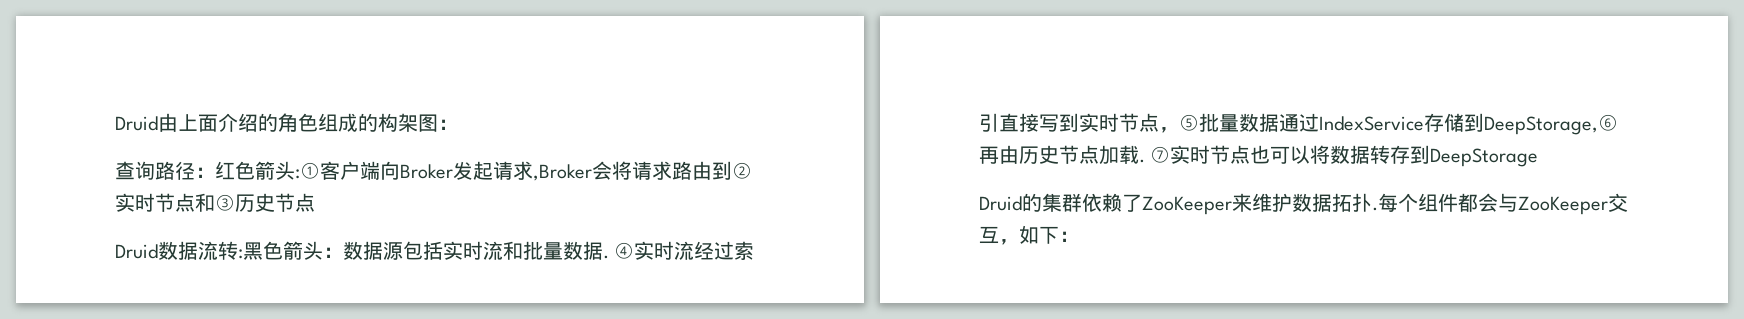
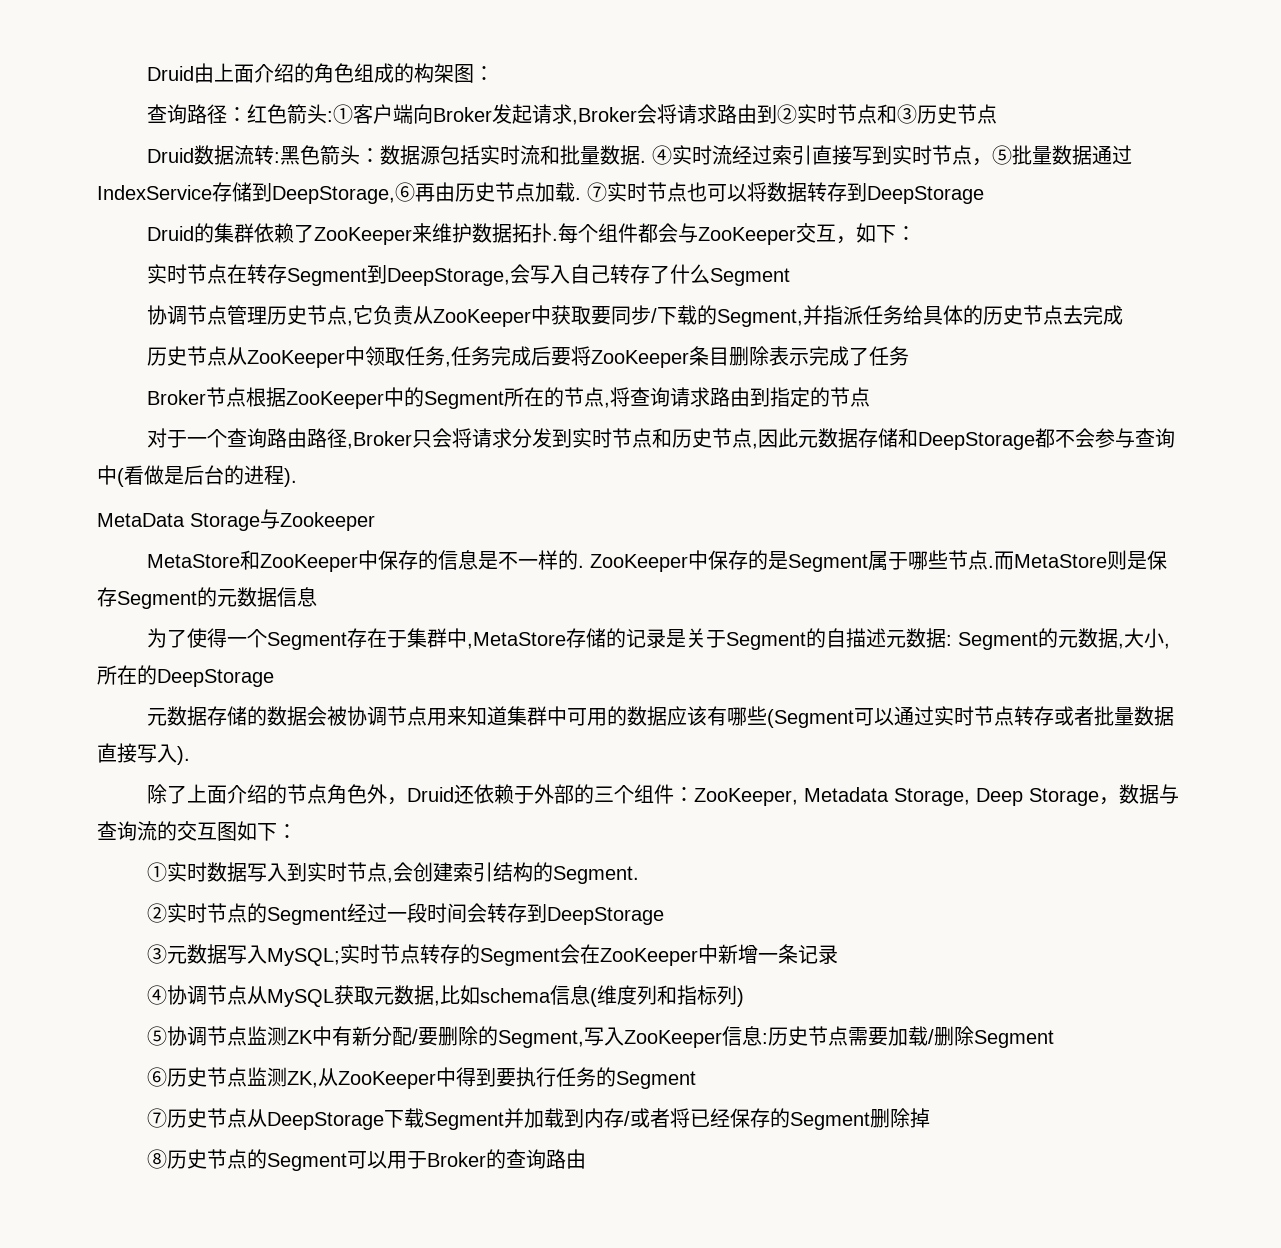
(1079, 236) none -> [147,264,791,286] [147,305,1124,327] [147,346,910,368] [147,387,871,409] [147,428,1176,450] [97,465,297,487] [97,509,375,531] [147,550,1168,572] [97,587,317,609] [147,628,1171,650] [97,665,274,687] [147,706,1175,728] [97,743,190,765] [147,784,1180,806] [97,821,297,841] [147,862,640,884] [147,903,665,925] [147,944,839,966] [147,985,745,1007] [147,1026,1055,1048] [147,1067,697,1089] [147,1108,931,1130] [147,1149,587,1171] // 实时节点在转存Segment到DeepStorage,会写入自己转存了什么Segment // 协调节点管理历史节点,它负责从ZooKeeper中获取要同步/下载的Segment,并指派任务给具体的历史节点去完成 // 历史节点从ZooKeeper中领取任务,任务完成后要将ZooKeeper条目删除表示完成了任务 // Broker节点根据ZooKeeper中的Segment所在的节点,将查询请求路由到指定的节点 // 对于一个查询路由路径,Broker只会将请求分发到实时节点和历史节点,因此元数据存储和DeepStorage都不会参与查询中(看做是后台的进程). // MetaData Storage与Zookeeper // MetaStore和ZooKeeper中保存的信息是不一样的. ZooKeeper中保存的是Segment属于哪些节点.而MetaStore则是保存Segment的元数据信息 // 为了使得一个Segment存在于集群中,MetaStore存储的记录是关于Segment的自描述元数据: Segment的元数据,大小,所在的DeepStorage // 元数据存储的数据会被协调节点用来知道集群中可用的数据应该有哪些(Segment可以通过实时节点转存或者批量数据直接写入). // 除了上面介绍的节点角色外，Druid还依赖于外部的三个组件：ZooKeeper, Metadata Storage, Deep Storage，数据与查询流的交互图如下： // ①实时数据写入到实时节点,会创建索引结构的Segment. // ②实时节点的Segment经过一段时间会转存到DeepStorage // ③元数据写入MySQL;实时节点转存的Segment会在ZooKeeper中新增一条记录 // ④协调节点从MySQL获取元数据,比如schema信息(维度列和指标列) // ⑤协调节点监测ZK中有新分配/要删除的Segment,写入ZooKeeper信息:历史节点需要加载/删除Segment // ⑥历史节点监测ZK,从ZooKeeper中得到要执行任务的Segment // ⑦历史节点从DeepStorage下载Segment并加载到内存/或者将已经保存的Segment删除掉 // ⑧历史节点的Segment可以用于Broker的查询路由

